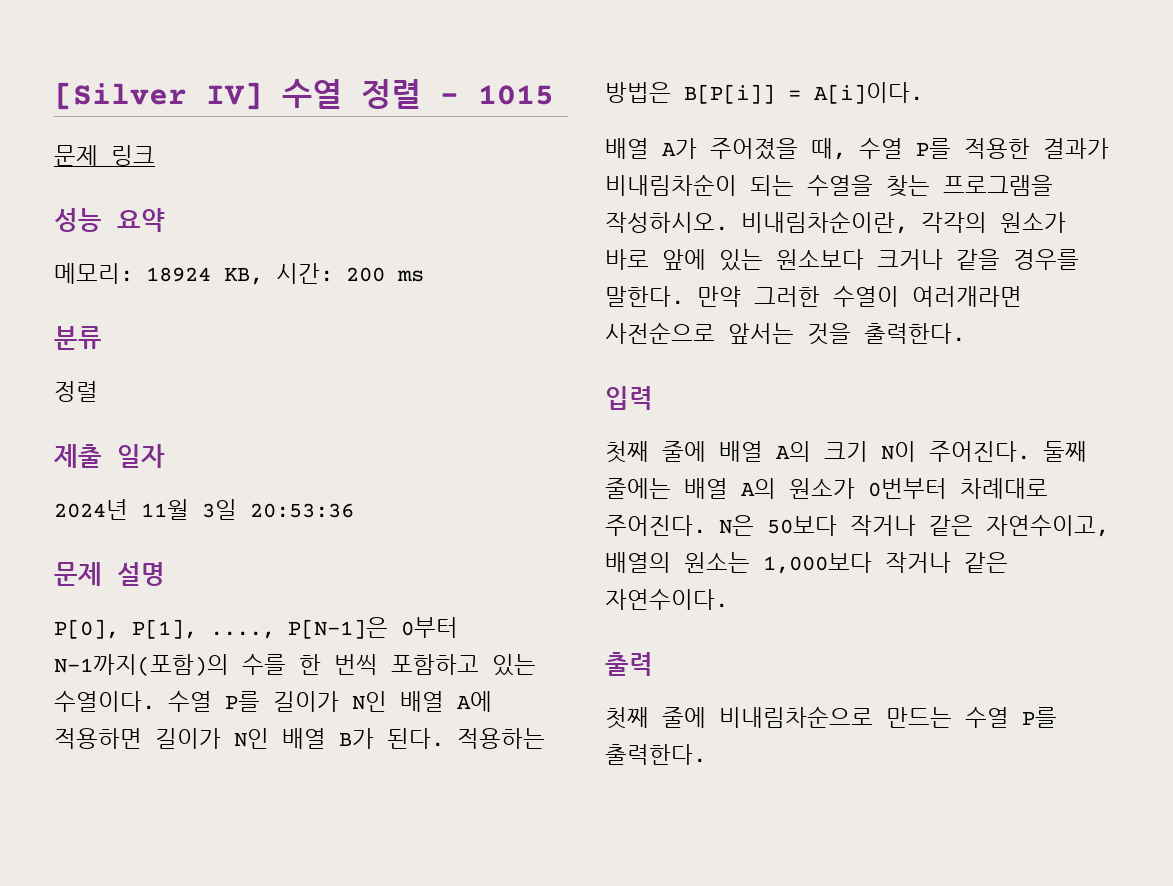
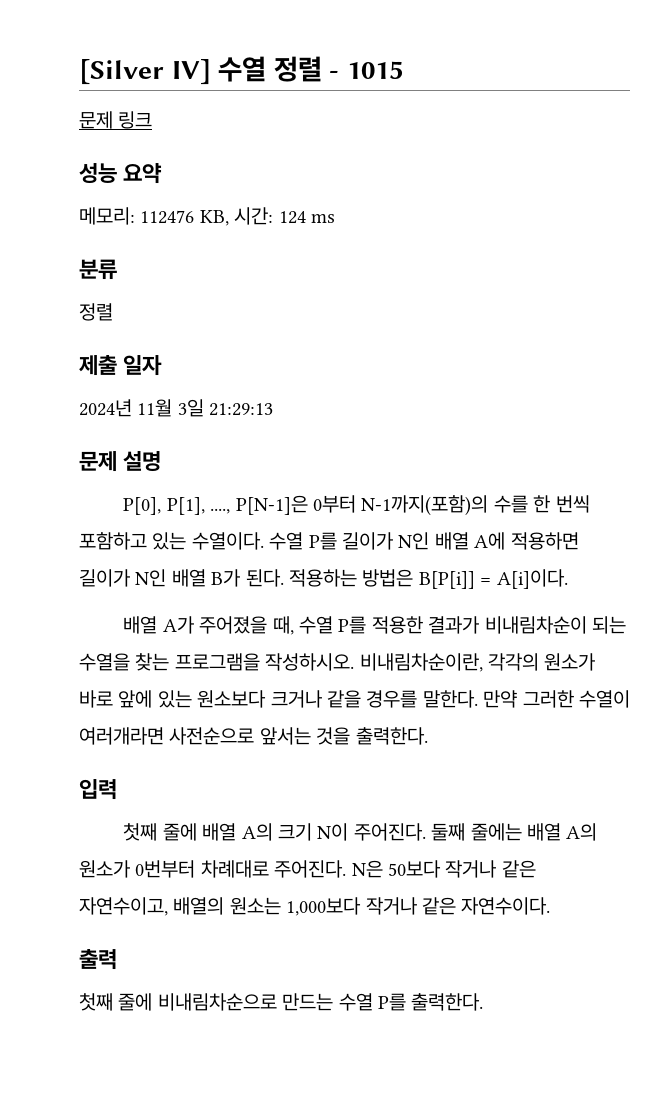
[146,267,211,282] 18924 -> [140,210,195,224] 112476
[346,267,385,282] 200 -> [278,211,306,224] 124
[250,503,354,518] 20:53:36 -> [209,403,274,416] 21:29:13

